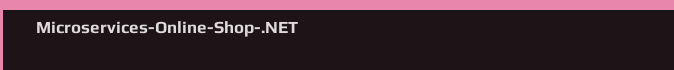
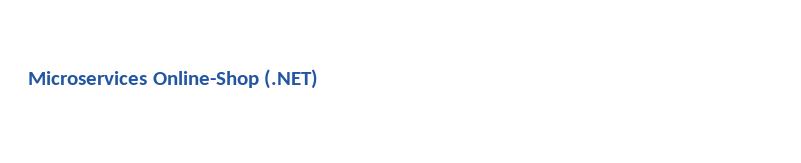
[36,21,298,37] Microservices-Online-Shop-.NET -> [28,69,319,89] Microservices Online-Shop (.NET)

